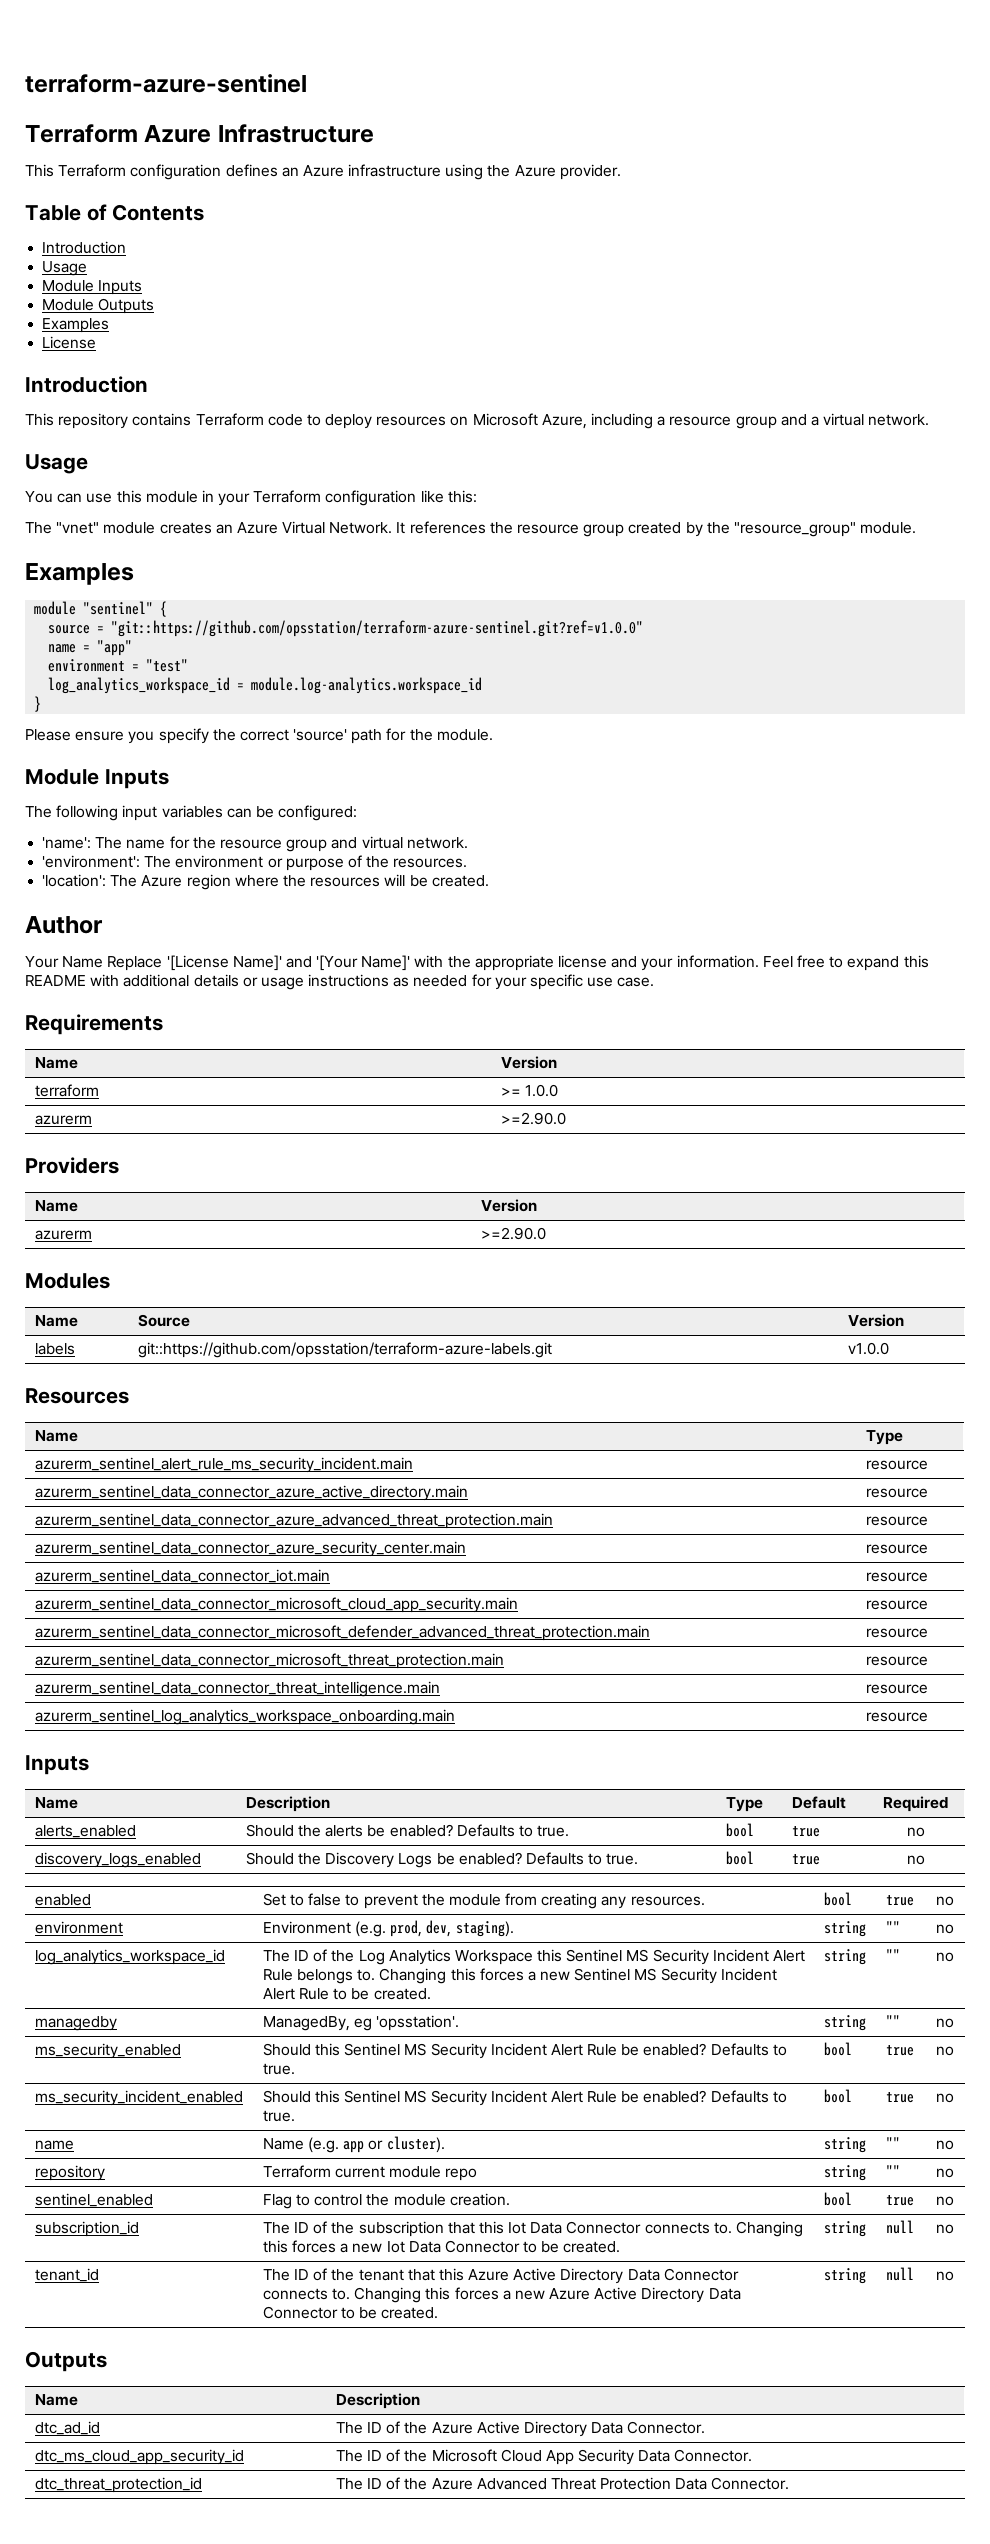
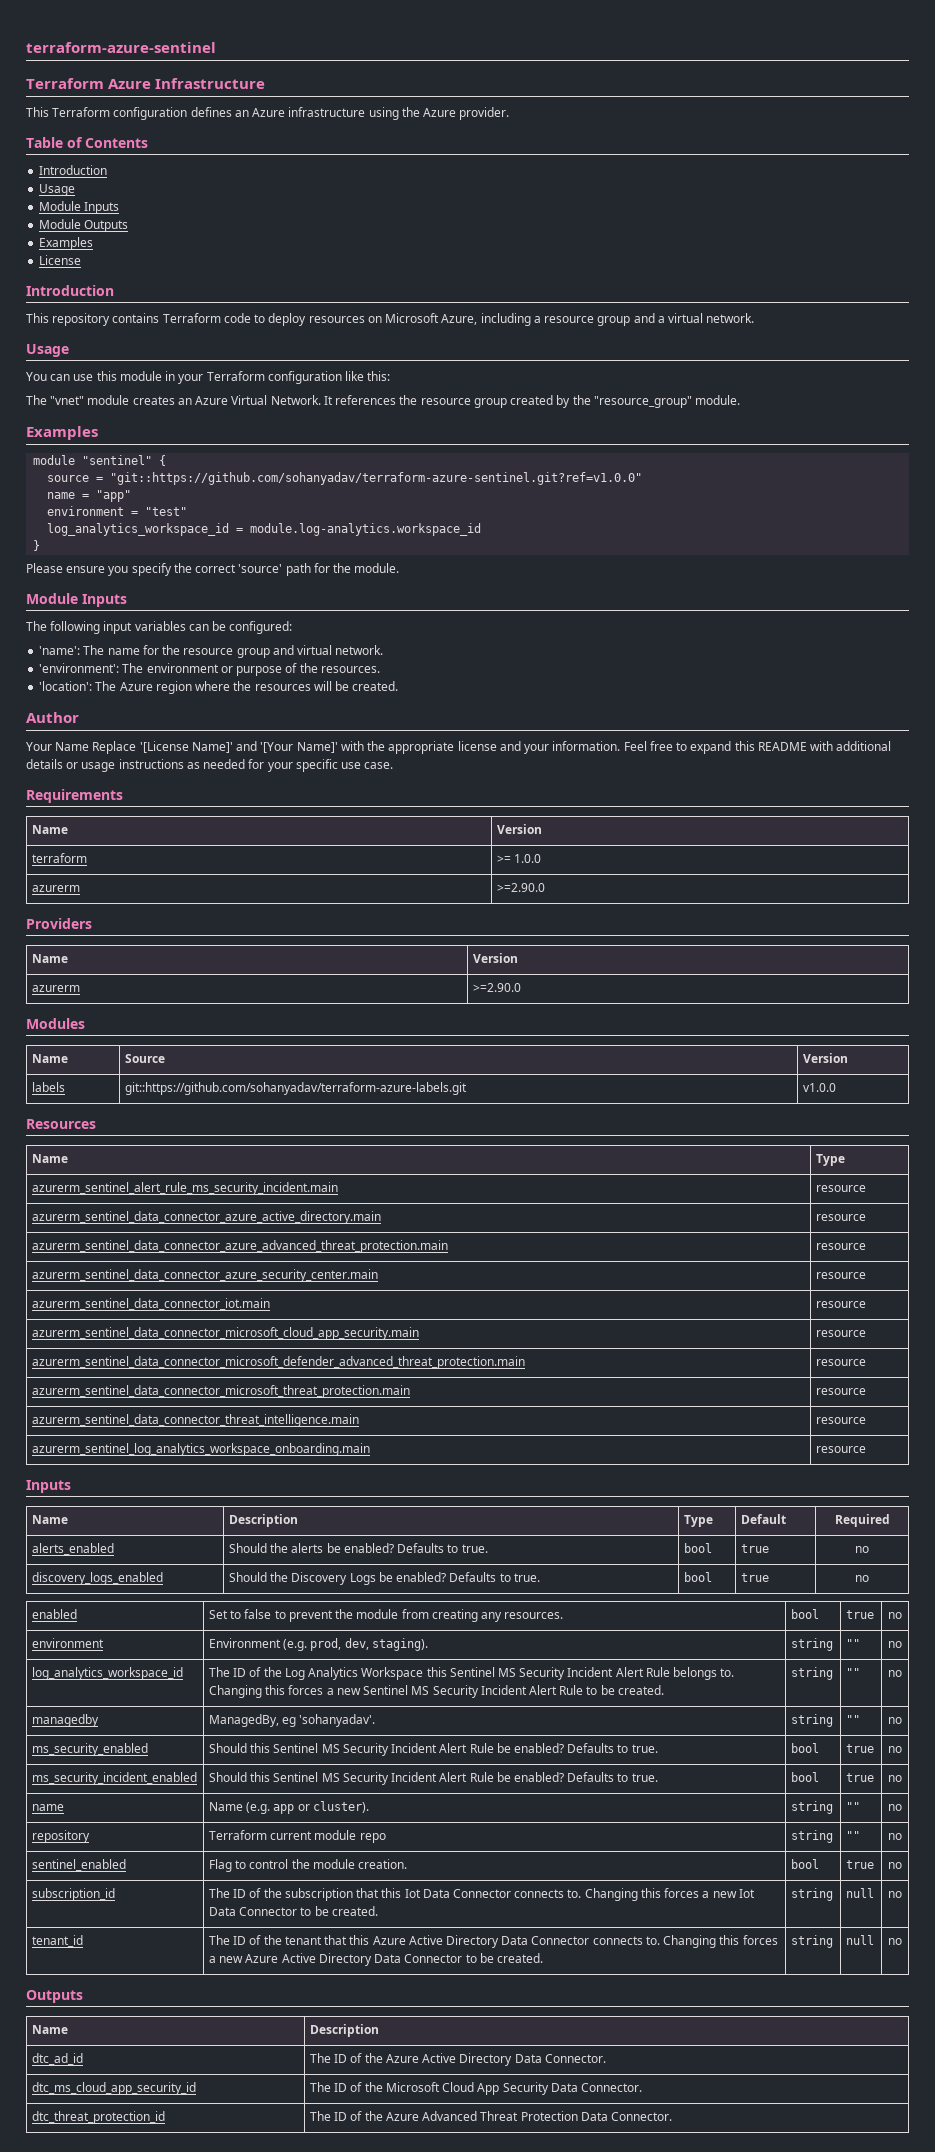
[111,620,644,637] "git::https://github.com/opsstation/terraform-azure-sentinel.git?ref=v1.0.0" -> [110,472,643,485] "git::https://github.com/sohanyadav/terraform-azure-sentinel.git?ref=v1.0.0"
[137,1342,552,1358] git::https://github.com/opsstation/terraform-azure-labels.git -> [124,1082,467,1095] git::https://github.com/sohanyadav/terraform-azure-labels.git
[376,2015,460,2031] 'opsstation'. -> [299,1714,376,1727] 'sohanyadav'.

